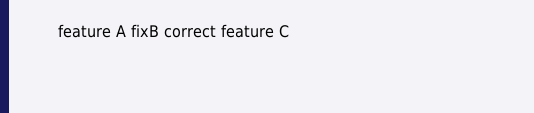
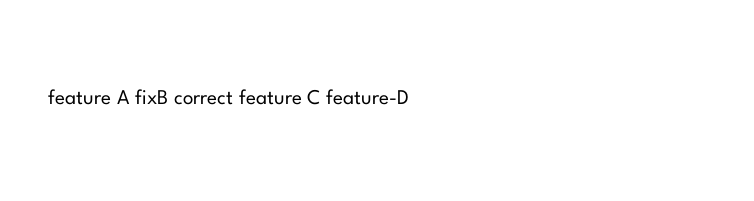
(289, 31) none -> [326,89,410,105] feature-D

